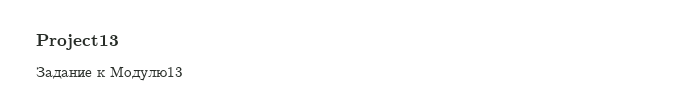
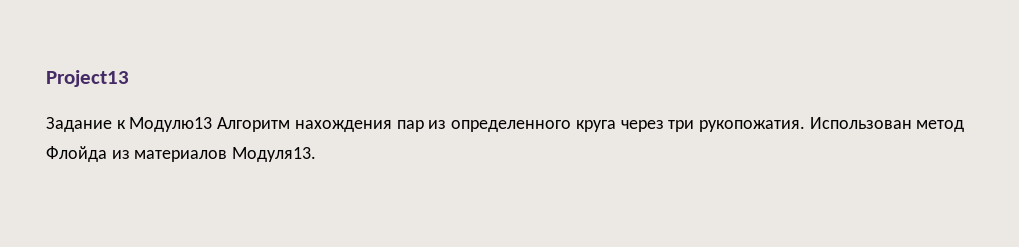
(183, 73) none -> [217,117,965,132] [46,146,317,162] Алгоритм нахождения пар из определенного круга через три рукопожатия. Использован метод Флойда из материалов Модуля13.

